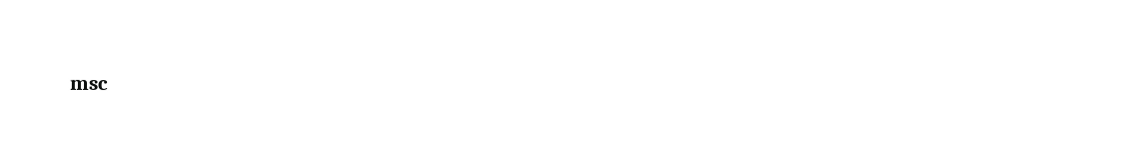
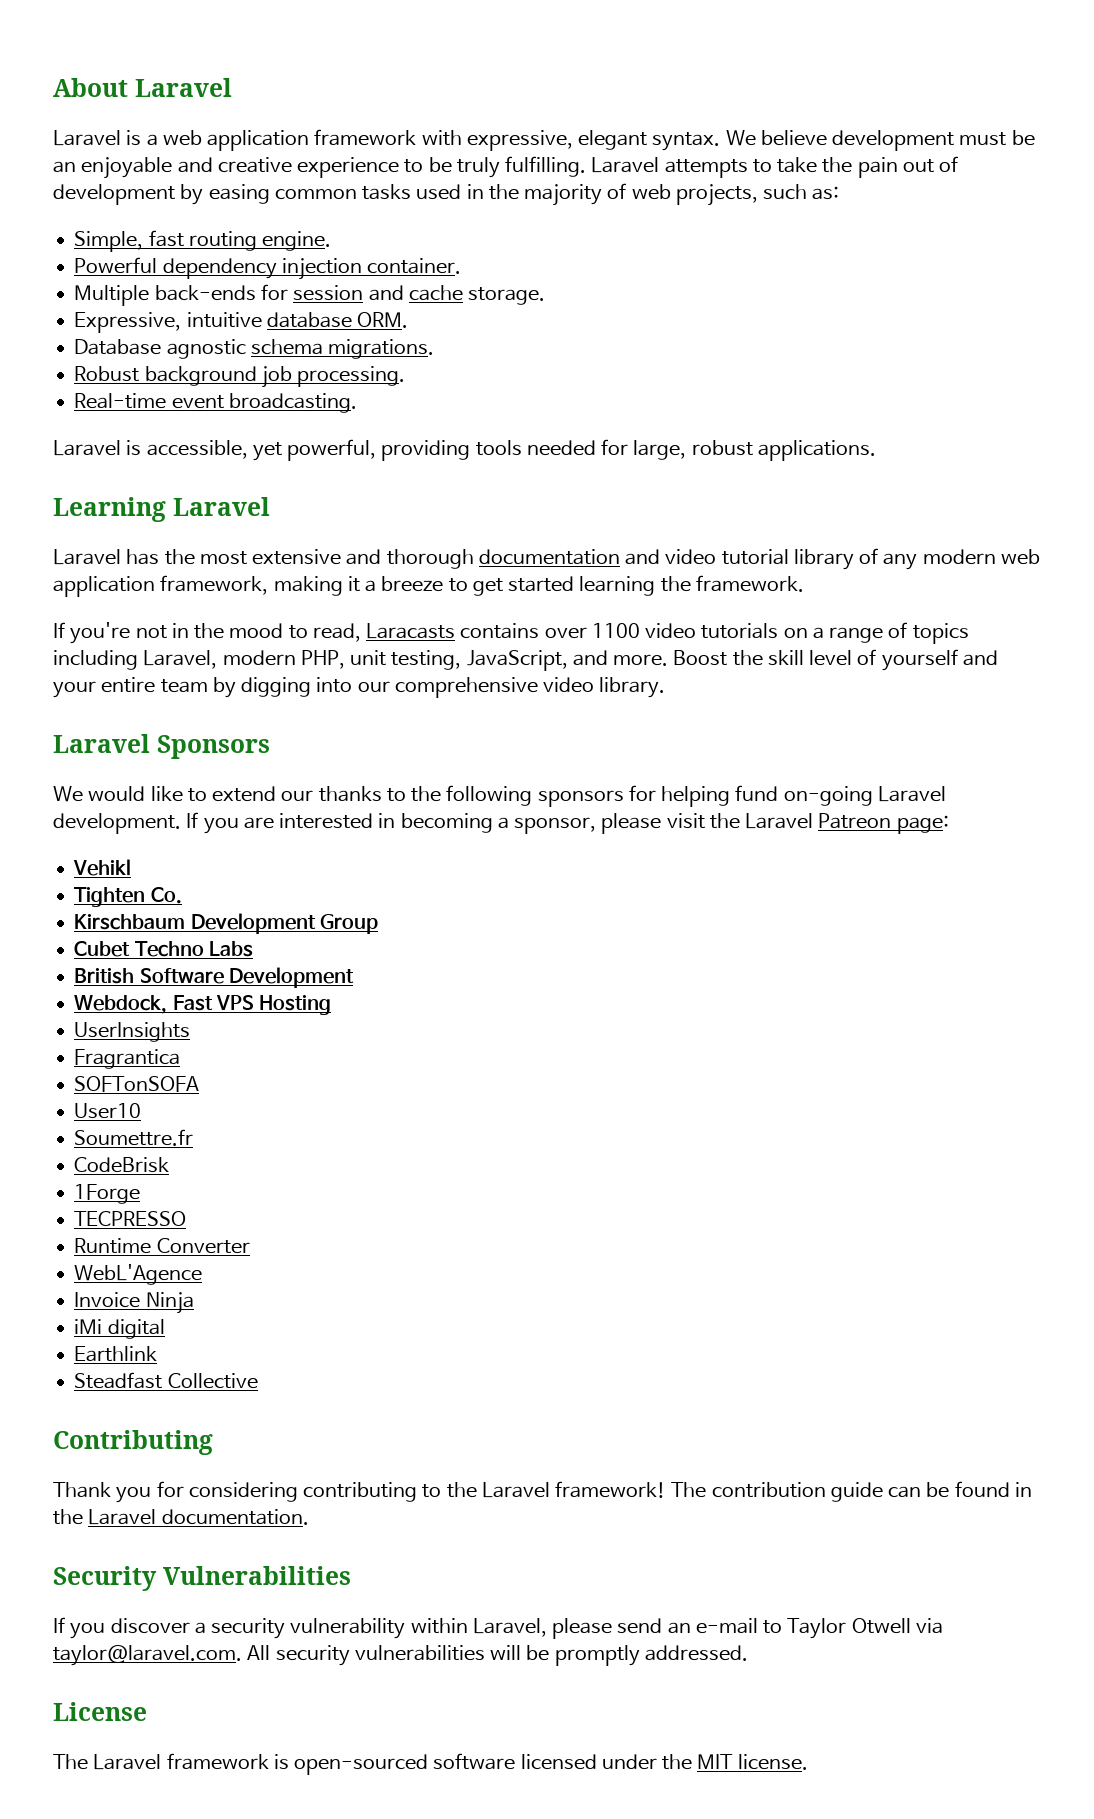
[69,79,108,91] msc -> [53,78,232,97] [53,129,1035,151] [53,156,959,179] [53,183,840,206] [74,230,332,252] [74,257,462,280] [74,284,546,306] [74,312,409,333] [74,339,435,359] [74,366,406,388] [74,393,357,413] [53,439,876,461] [53,497,270,522] [53,548,1040,570] [53,575,804,597] [53,622,969,644] [53,649,998,671] [53,677,666,698] [53,734,270,759] [53,785,946,807] [53,812,949,834] [73,859,132,876] [74,887,182,907] [74,913,378,934] [74,941,253,957] [74,967,354,988] [74,995,332,1015] [74,1022,191,1042] [74,1049,181,1069] [74,1076,200,1092] [74,1103,142,1119] [74,1129,194,1146] [74,1157,170,1173] [74,1184,141,1204] [74,1211,187,1226] [74,1238,250,1254] [74,1264,203,1285] [74,1292,194,1314] [74,1319,165,1339] [74,1346,158,1362] [74,1372,258,1389] [53,1430,213,1455] [53,1481,1032,1503] [53,1509,309,1525] [53,1566,351,1591] [53,1617,943,1639] [53,1645,748,1666] [53,1702,147,1721] [53,1753,808,1775] About Laravel // Laravel is a web application framework with expressive, elegant syntax. We believe development must be an enjoyable and creative experience to be truly fulfilling. Laravel attempts to take the pain out of development by easing common tasks used in the majority of web projects, such as: // Simple, fast routing engine. // Powerful dependency injection container. // Multiple back-ends for session and cache storage. // Expressive, intuitive database ORM. // Database agnostic schema migrations. // Robust background job processing. // Real-time event broadcasting. // Laravel is accessible, yet powerful, providing tools needed for large, robust applications. // Learning Laravel // Laravel has the most extensive and thorough documentation and video tutorial library of any modern web application framework, making it a breeze to get started learning the framework. // If you're not in the mood to read, Laracasts contains over 1100 video tutorials on a range of topics including Laravel, modern PHP, unit testing, JavaScript, and more. Boost the skill level of yourself and your entire team by digging into our comprehensive video library. // Laravel Sponsors // We would like to extend our thanks to the following sponsors for helping fund on-going Laravel development. If you are interested in becoming a sponsor, please visit the Laravel Patreon page: // Vehikl // Tighten Co. // Kirschbaum Development Group // Cubet Techno Labs // British Software Development // Webdock, Fast VPS Hosting // UserInsights // Fragrantica // SOFTonSOFA // User10 // Soumettre.fr // CodeBrisk // 1Forge // TECPRESSO // Runtime Converter // WebL'Agence // Invoice Ninja // iMi digital // Earthlink // Steadfast Collective // Contributing // Thank you for considering contributing to the Laravel framework! The contribution guide can be found in the Laravel documentation. // Security Vulnerabilities // If you discover a security vulnerability within Laravel, please send an e-mail to Taylor Otwell via taylor@laravel.com. All security vulnerabilities will be promptly addressed. // License // The Laravel framework is open-sourced software licensed under the MIT license.

